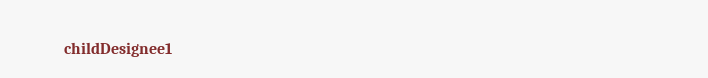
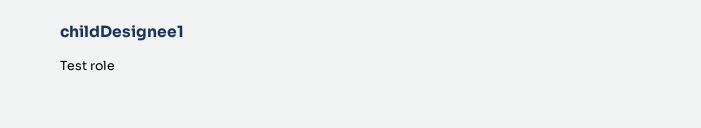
(172, 49) none -> [60,60,116,71] // Test role

